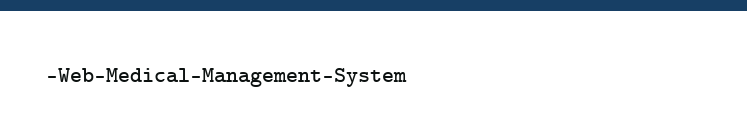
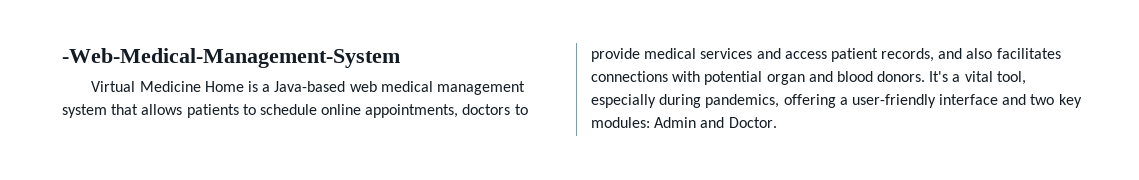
(407, 77) none -> [91,81,525,95] [62,104,528,118] [591,48,1061,62] [591,71,1026,85] [591,94,1082,108] [591,117,777,128] // Virtual Medicine Home is a Java-based web medical management system that allows patients to schedule online appointments, doctors to provide medical services and access patient records, and also facilitates connections with potential organ and blood donors. It's a vital tool, especially during pandemics, offering a user-friendly interface and two key modules: Admin and Doctor.

